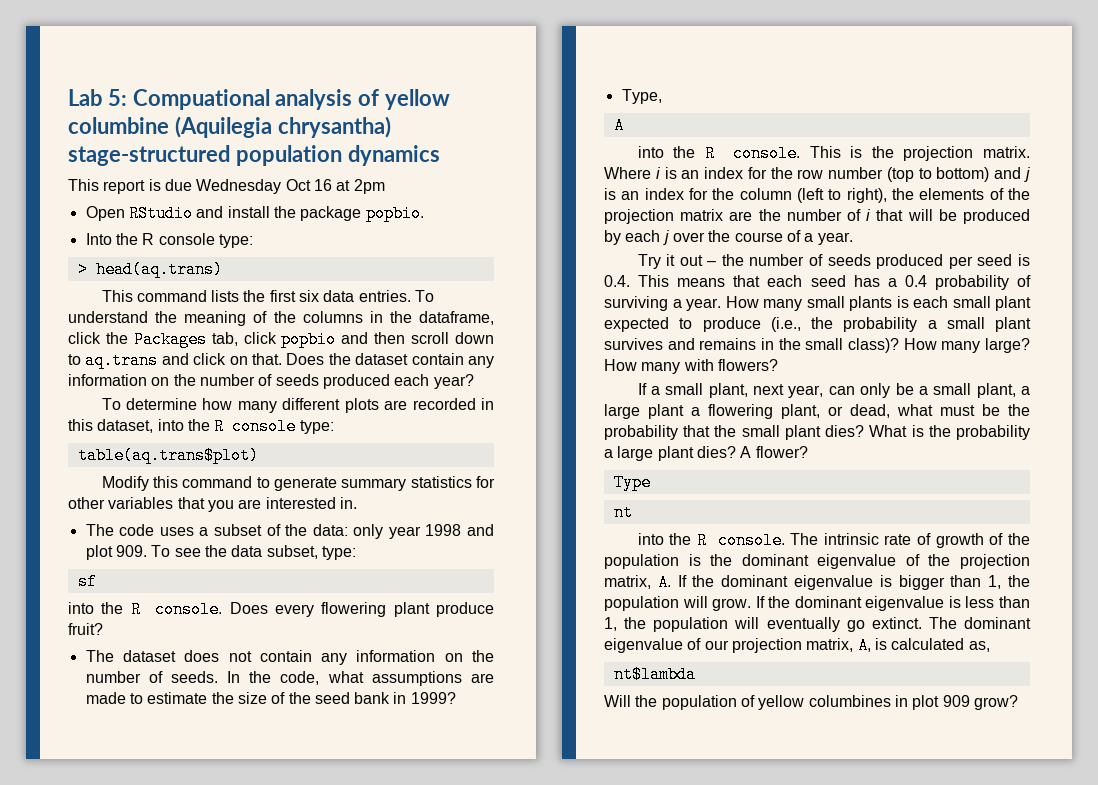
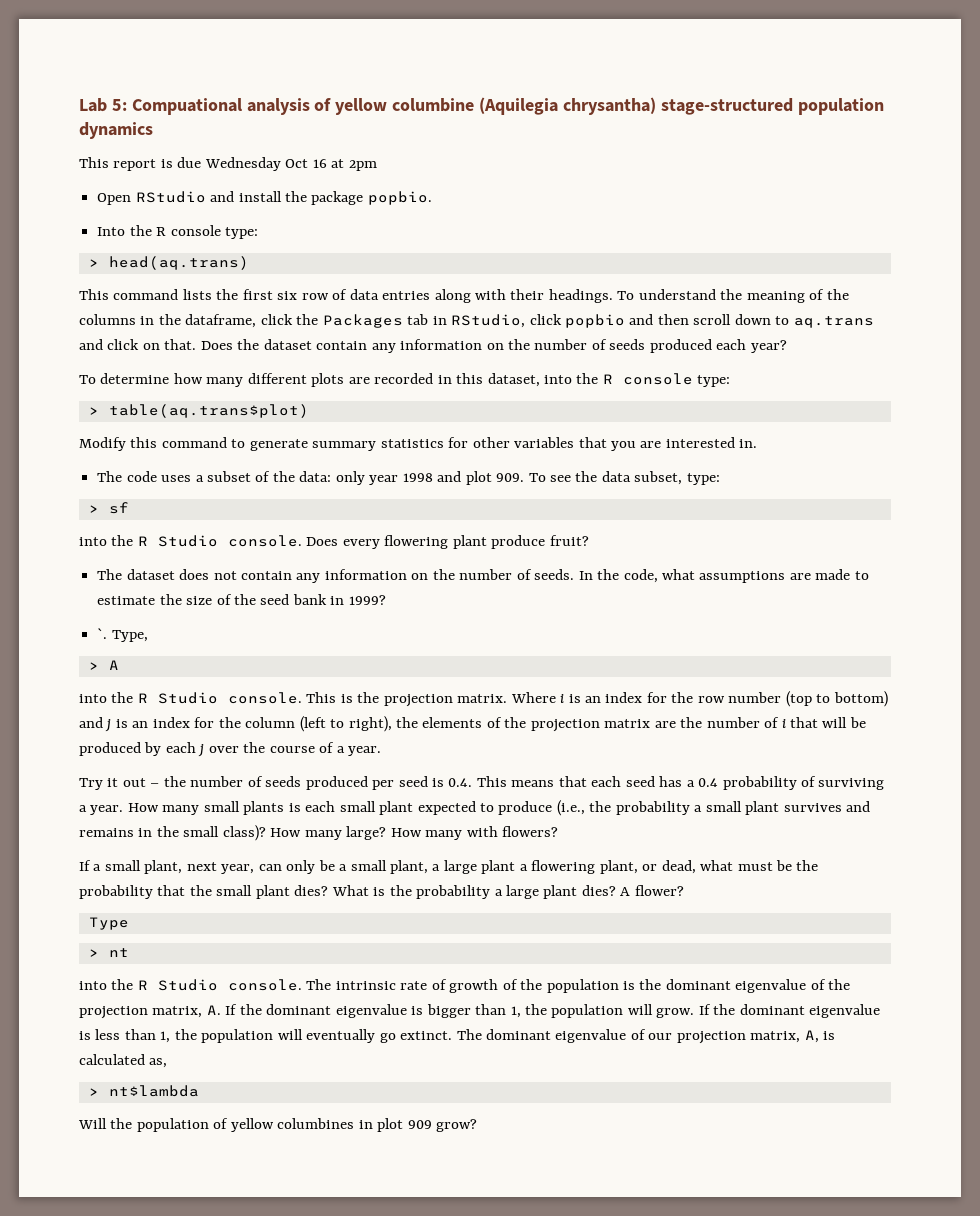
[323,290,411,302] data entries. -> [301,289,613,303] row of data entries along with their headings.
[211,332,238,346] tab, -> [407,314,526,328] tab in RStudio,
(334, 427) none -> [88,407,99,415] >
(356, 553) none -> [88,505,99,513] >
(141, 609) none -> [157,535,218,547] Studio
(456, 698) none -> [97,628,108,639] `.
(662, 96) none -> [88,662,99,670] >
(715, 153) none -> [157,692,218,704] Studio
(651, 482) none -> [88,949,99,957] >
(707, 540) none -> [157,979,218,991] Studio
(990, 646) none -> [88,1088,99,1096] >

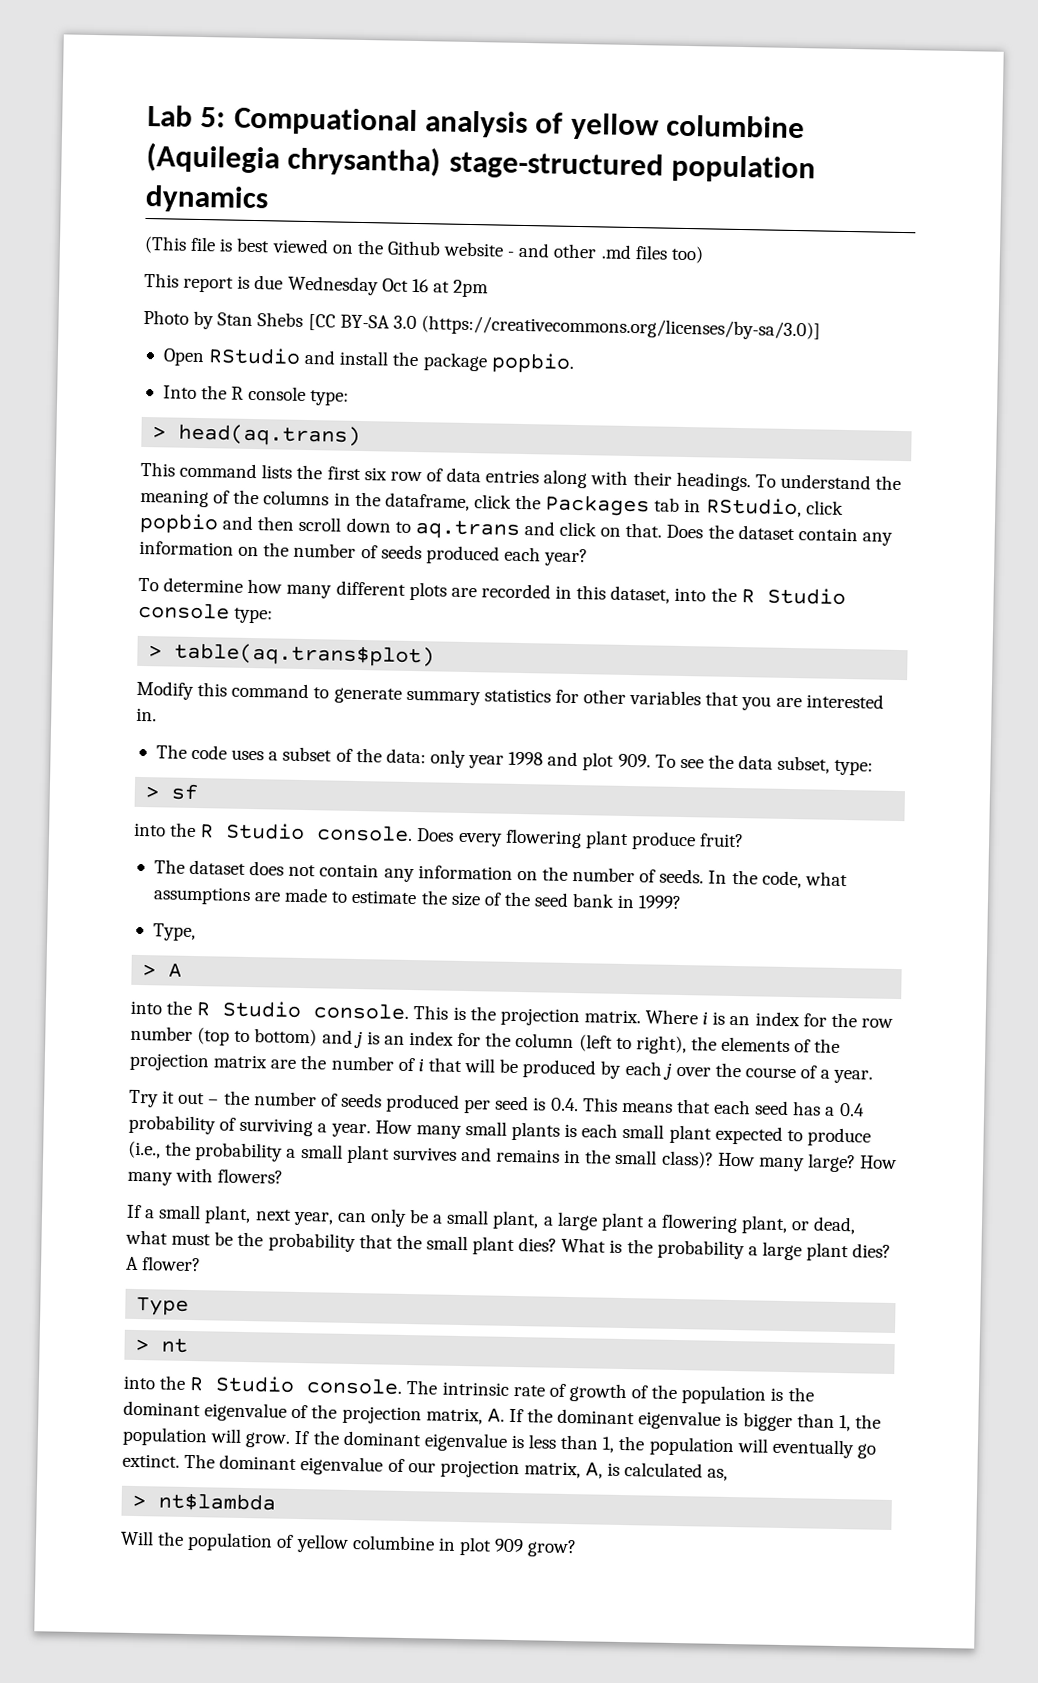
(153, 130) none -> [144,235,704,264] // (This file is best viewed on the Github website - and other .md files too)
(377, 165) none -> [143,309,821,341] // Photo by Stan Shebs [CC BY-SA 3.0 (https://creativecommons.org/licenses/by-sa/3.0)]
(613, 379) none -> [766,587,846,605] Studio
[97,628,108,639] `. -> (683, 902) none
[277,1118,355,1129] columbines -> [351,1535,435,1551] columbine

